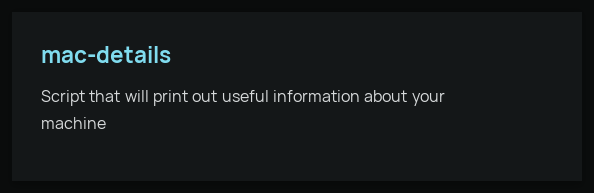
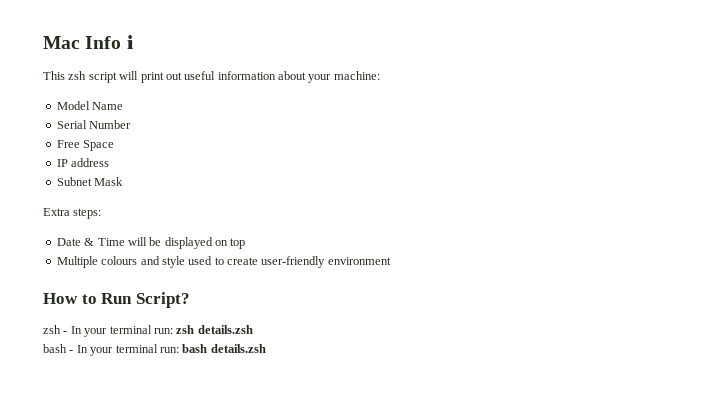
[41,46,171,63] [41,90,121,106] mac-details // Script that -> [43,35,134,49] [43,71,117,83] Mac Info ℹ // This zsh script
[41,117,106,129] machine -> [333,71,380,80] [56,101,124,110] [56,120,132,129] [56,140,115,151] [56,158,110,167] [56,177,124,186] [43,208,102,219] [56,237,246,249] [56,256,391,268] [43,292,190,308] [43,325,253,337] [43,344,266,356] machine: // Model Name // Serial Number // Free Space // IP address // Subnet Mask // Extra steps: // Date & Time will be displayed on top // Multiple colours and style used to create user-friendly environment // How to Run Script? // zsh - In your terminal run: zsh details.zsh // bash - In your terminal run: bash details.zsh

